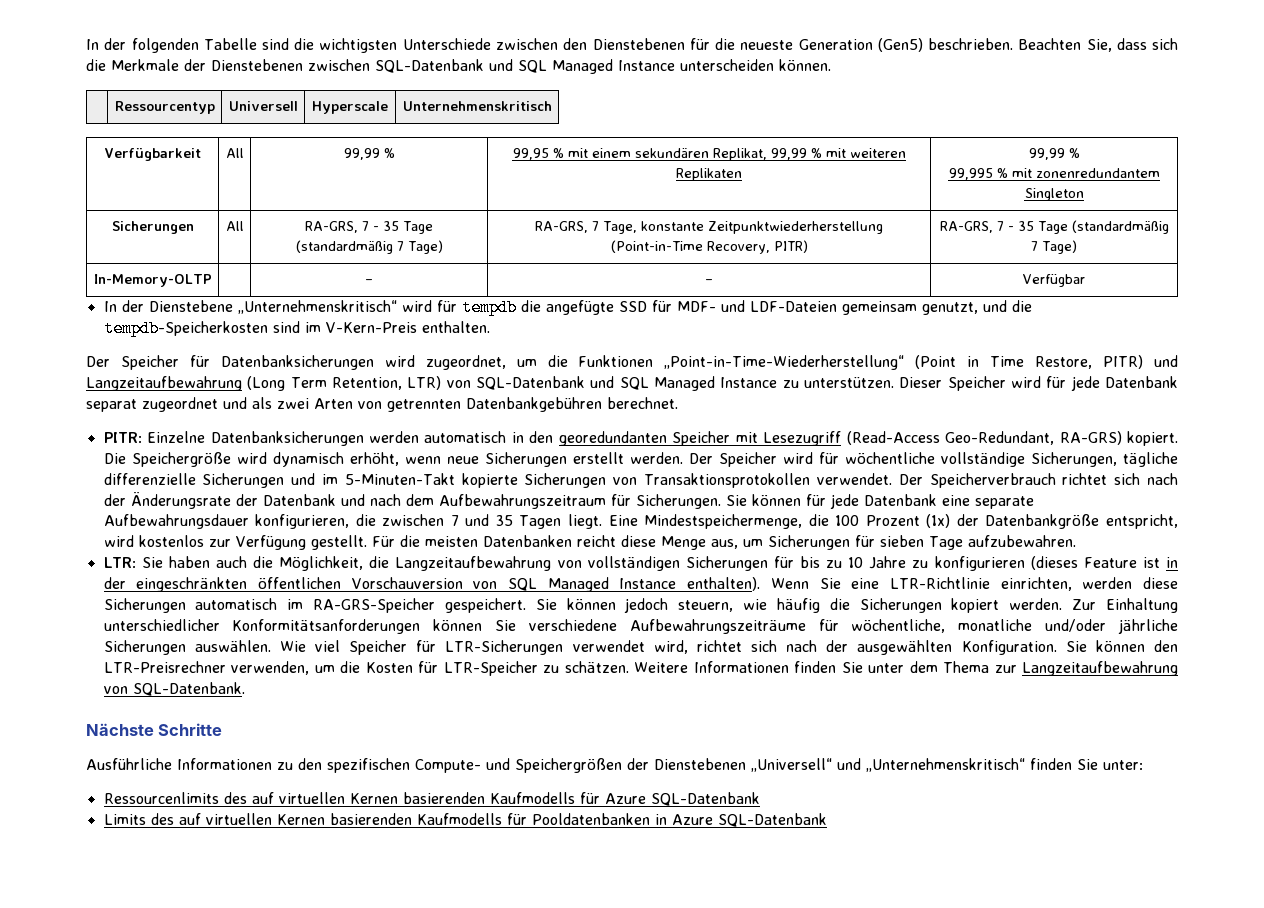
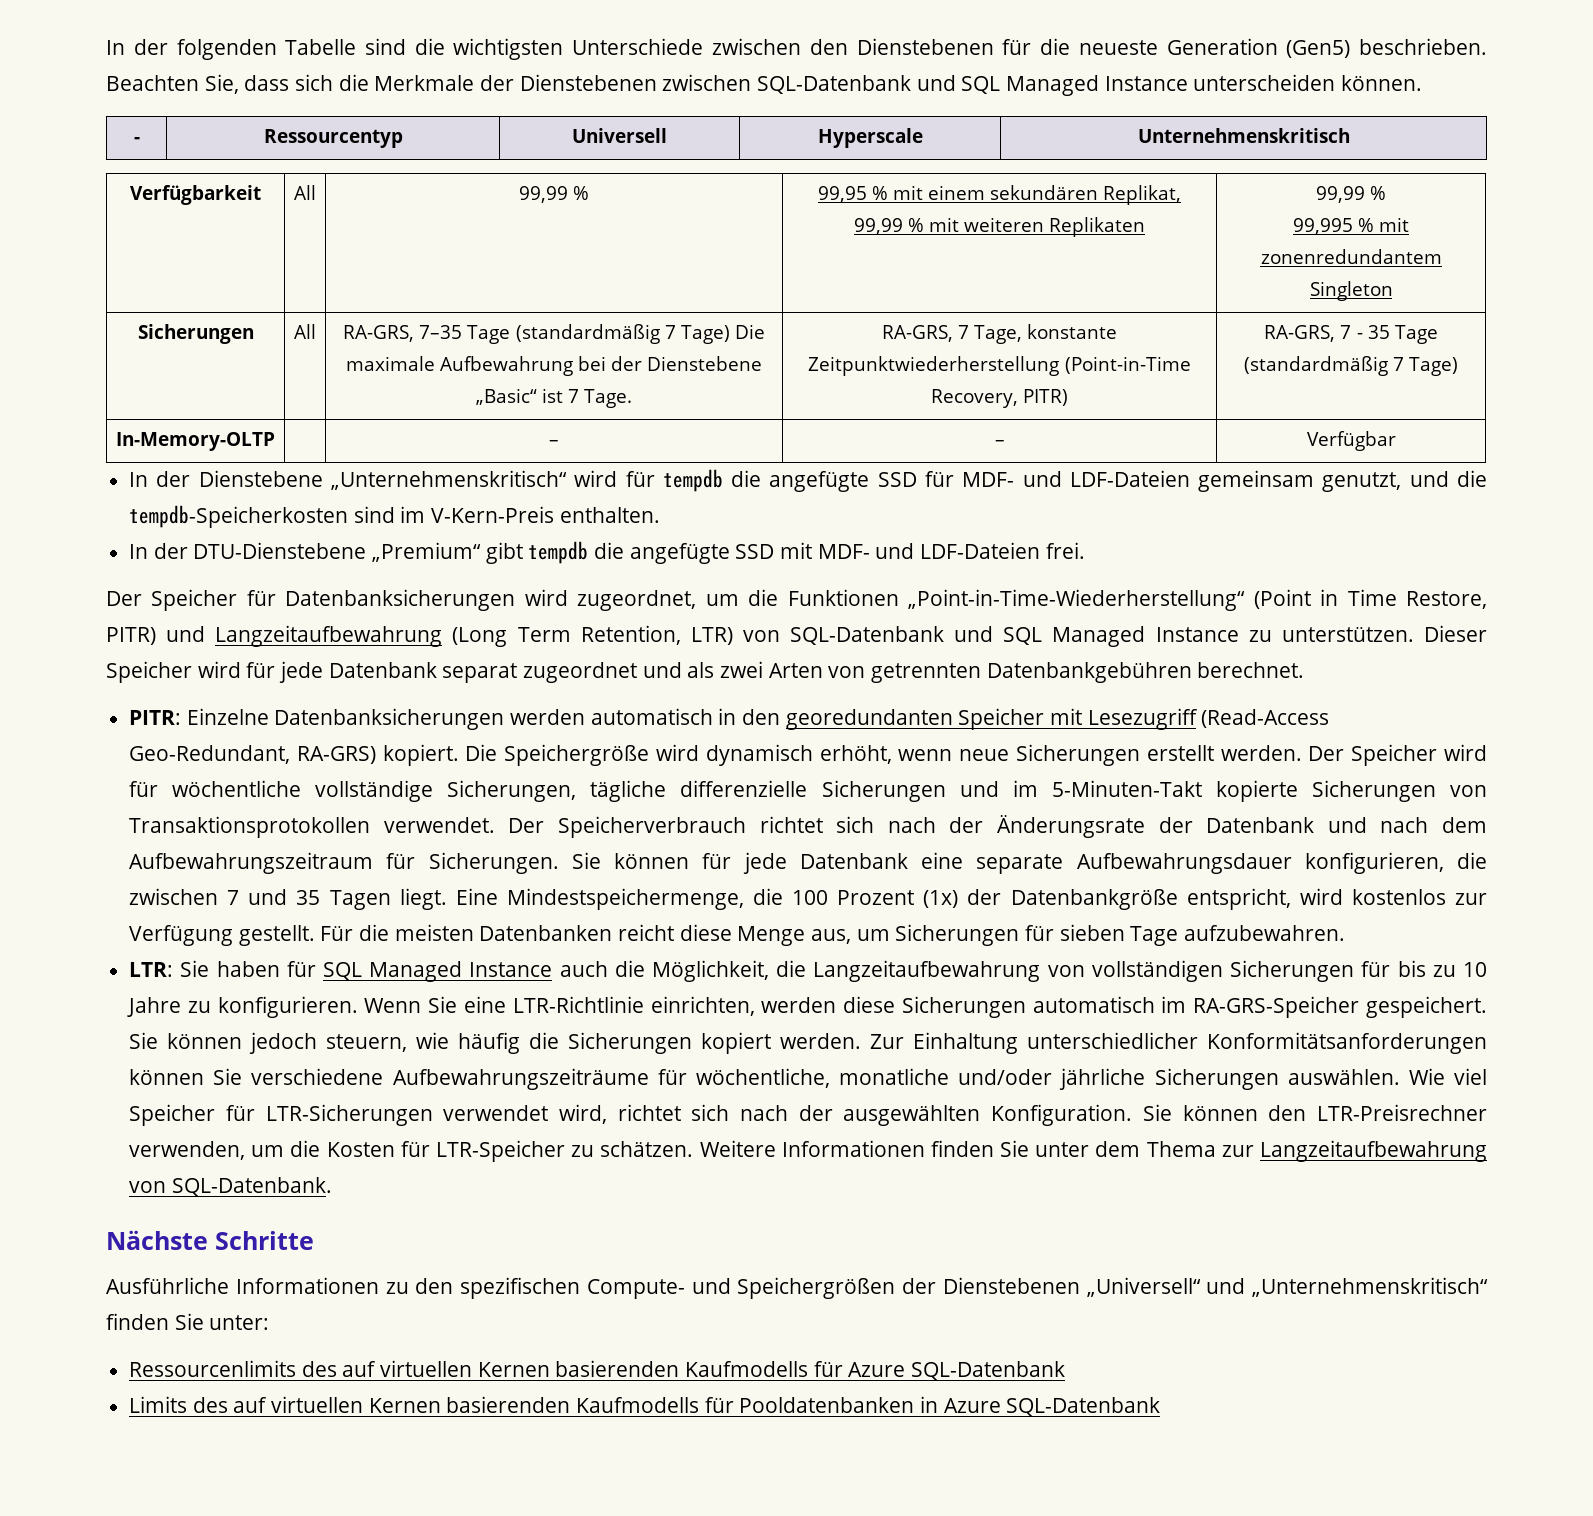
(831, 65) none -> [133,137,140,143] -
[362,221,434,234] [295,240,443,254] 7 - 35 Tage (standardmäßig 7 Tage) -> [419,324,765,344] [345,356,763,376] [475,388,633,408] 7–35 Tage (standardmäßig 7 Tage) Die maximale Aufbewahrung bei der Dienstebene „Basic“ ist 7 Tage.
(490, 327) none -> [129,541,1085,564] // In der DTU-Dienstebene „Premium“ gibt tempdb die angefügte SSD mit MDF- und LDF-Dateien frei.
(210, 562) none -> [286,961,553,982] für SQL Managed Instance
[934,556,1179,571] [103,577,761,592] konfigurieren (dieses Feature ist in der eingeschränkten öffentlichen Vorschauversion von SQL Managed Instance enthalten). -> [217,996,358,1018] konfigurieren.

